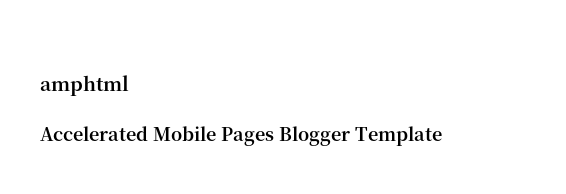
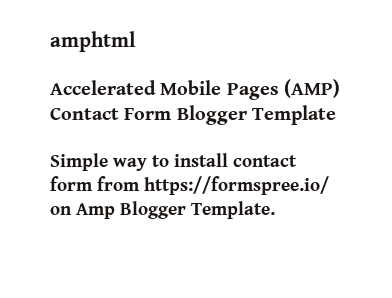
(274, 136) none -> [283,79,340,98] [50,107,172,120] (AMP) Contact Form
(442, 136) none -> [50,153,297,171] [50,176,329,195] [50,201,275,219] // Simple way to install contact form from https://formspree.io/ on Amp Blogger Template.

